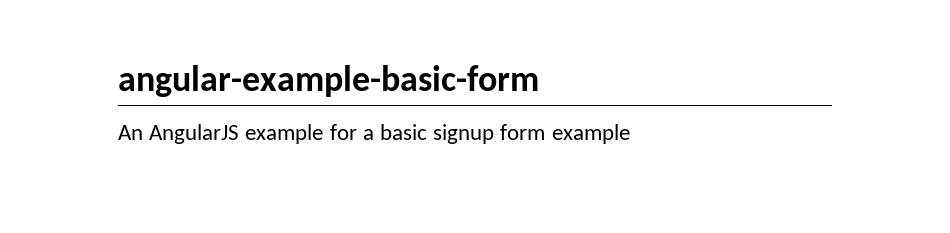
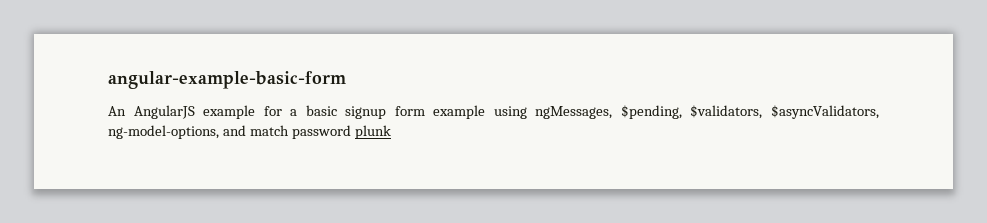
(630, 134) none -> [493,105,880,119] [108,125,391,139] using ngMessages, $pending, $validators, $asyncValidators, ng-model-options, and match password plunk

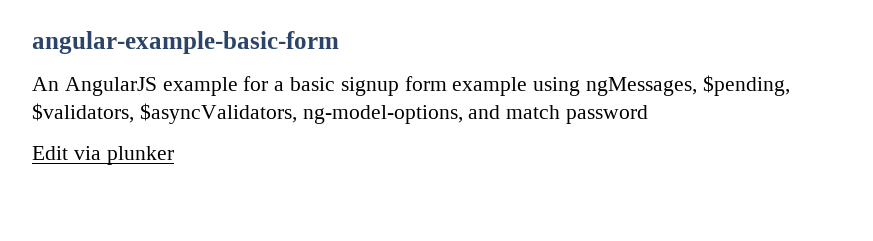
[354,125,391,139] plunk -> [32,146,174,165] // Edit via plunker

